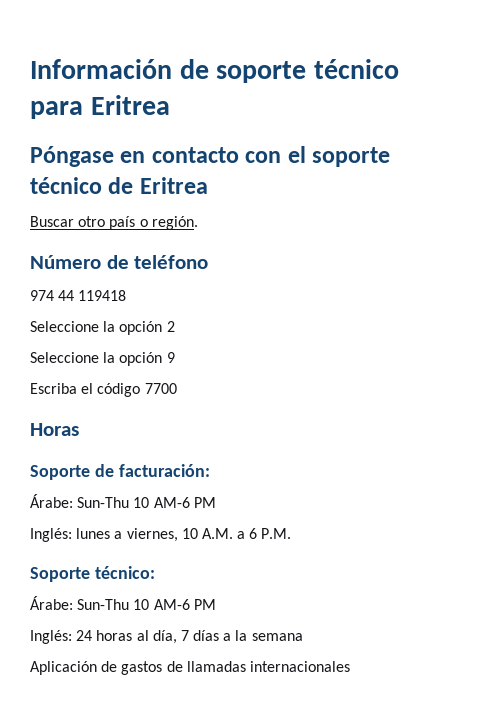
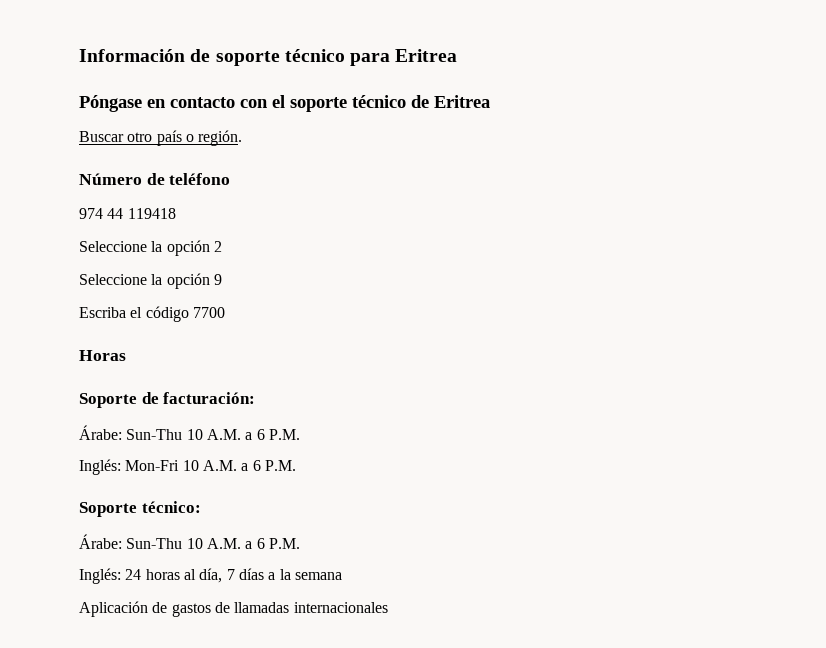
[153,497,216,508] [30,528,178,542] AM-6 PM // Inglés: lunes a viernes, -> [206,429,300,440] [79,459,180,475] A.M. a 6 P.M. // Inglés: Mon-Fri
[153,599,216,610] AM-6 PM -> [206,538,300,549] A.M. a 6 P.M.

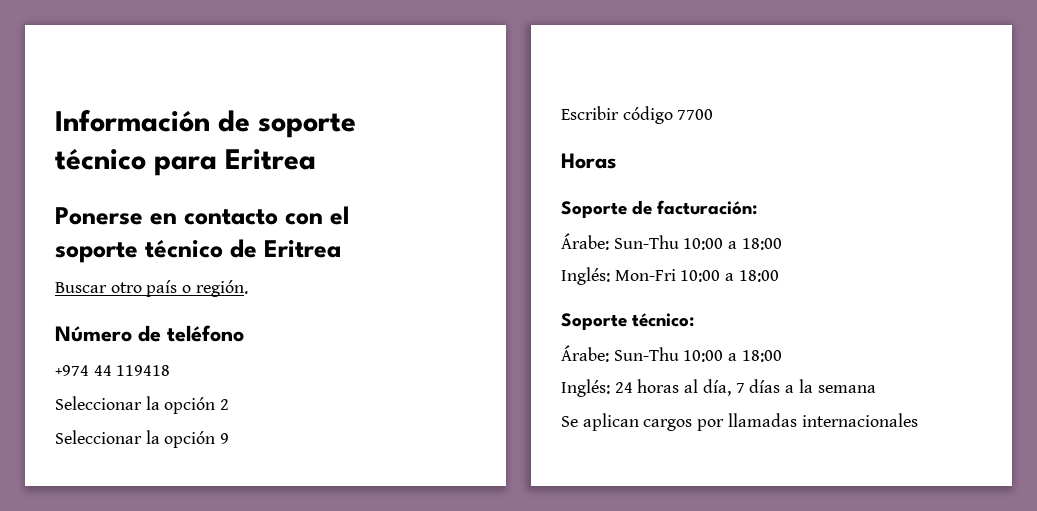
[79,95,142,112] Póngase -> [55,207,143,225] Ponerse
[79,208,103,219] 974 -> [55,365,89,376] +974
[79,241,147,252] Seleccione -> [55,396,142,410] Seleccionar
[79,274,147,285] Seleccione -> [55,430,142,444] Seleccionar
[79,307,143,318] Escriba el -> [561,106,619,120] Escribir
[186,429,300,440] [79,459,296,475] 10 A.M. a 6 P.M. // Inglés: Mon-Fri 10 A.M. a 6 P.M. -> [683,238,782,250] [561,267,779,285] 10:00 a 18:00 // Inglés: Mon-Fri 10:00 a 18:00
[186,538,300,549] 10 A.M. a 6 P.M. -> [683,350,782,362] 10:00 a 18:00
[79,601,230,617] Aplicación de gastos de -> [561,413,725,431] Se aplican cargos por

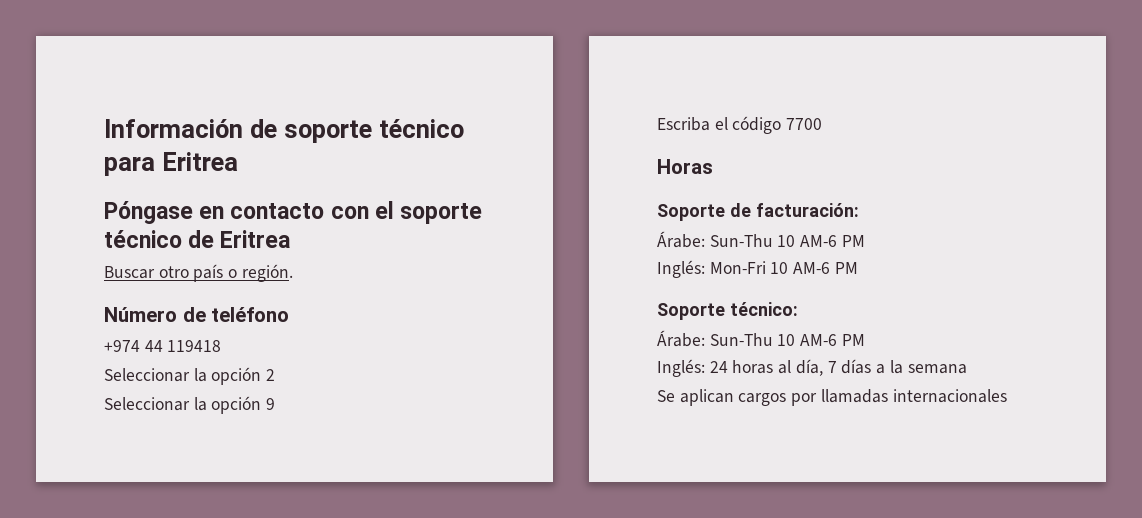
[55,207,143,225] Ponerse -> [104,201,193,224] Póngase
[561,106,619,120] Escribir -> [657,117,728,131] Escriba el
[683,238,782,250] 10:00 a 18:00 -> [777,235,865,247] 10 AM-6 PM
[680,270,779,282] 10:00 a 18:00 -> [770,262,858,274] 10 AM-6 PM
[683,350,782,362] 10:00 a 18:00 -> [777,334,865,346] 10 AM-6 PM

